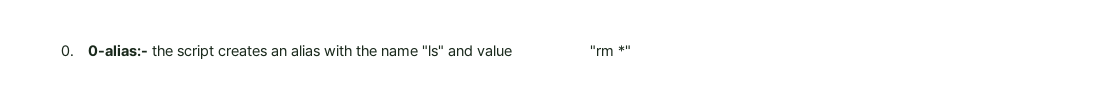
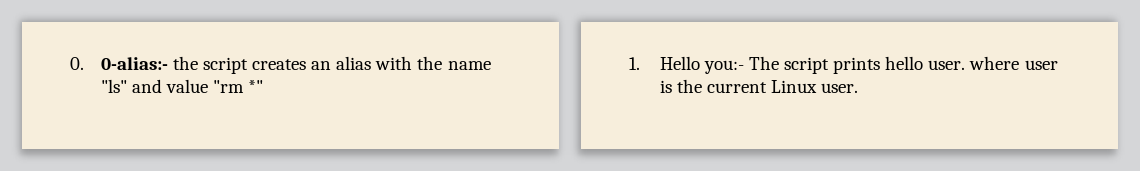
(631, 50) none -> [629,56,1058,74] [659,79,859,93] // 1. Hello you:- The script prints hello user. where user is the current Linux user.

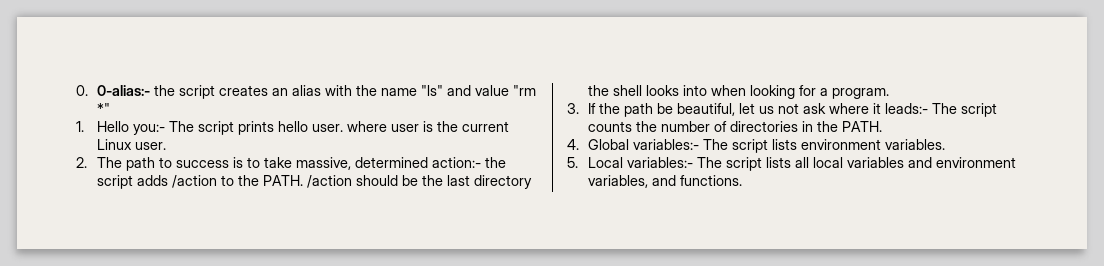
(859, 88) none -> [76,157,507,171] [97,175,533,189] [588,85,890,99] [567,103,998,117] [588,121,883,132] [567,139,946,153] [567,157,1017,171] [588,175,743,188] // 2. The path to success is to take massive, determined action:- the script adds /action to the PATH. /action should be the last directory the shell looks into when looking for a program. // 3. If the path be beautiful, let us not ask where it leads:- The script counts the number of directories in the PATH. // 4. Global variables:- The script lists environment variables. // 5. Local variables:- The script lists all local variables and environment variables, and functions.

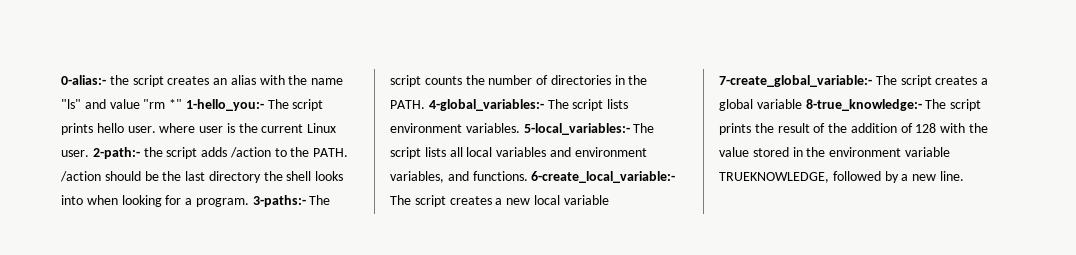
[76,85,88,96] 0. -> (61, 80) none
[76,121,166,135] // 1. Hello you:- -> [185,99,264,111] 1-hello_you:-
[76,157,482,171] // 2. The path to success is to take massive, determined action:- -> [92,147,140,159] 2-path:-
[567,103,929,117] // 3. If the path be beautiful, let us not ask where it leads:- -> [252,195,306,207] 3-paths:-
[567,139,700,150] // 4. Global variables:- -> [428,99,544,111] 4-global_variables:-
[567,157,694,168] // 5. Local variables:- -> [523,123,630,135] 5-local_variables:-
(743, 180) none -> [531,171,676,183] [390,195,609,207] [719,75,989,87] [719,99,982,111] [719,123,989,135] [719,147,950,157] [719,171,964,183] 6-create_local_variable:- The script creates a new local variable 7-create_global_variable:- The script creates a global variable 8-true_knowledge:- The script prints the result of the addition of 128 with the value stored in the environment variable TRUEKNOWLEDGE, followed by a new line.

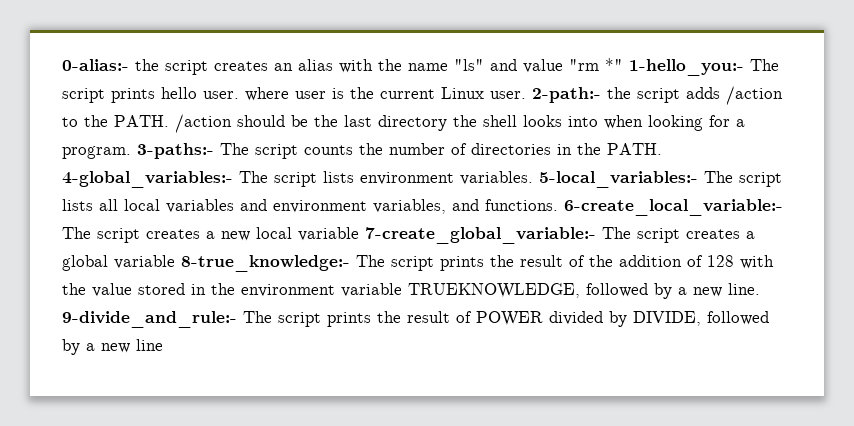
(964, 176) none -> [62,311,769,328] [62,339,163,355] 9-divide_and_rule:- The script prints the result of POWER divided by DIVIDE, followed by a new line

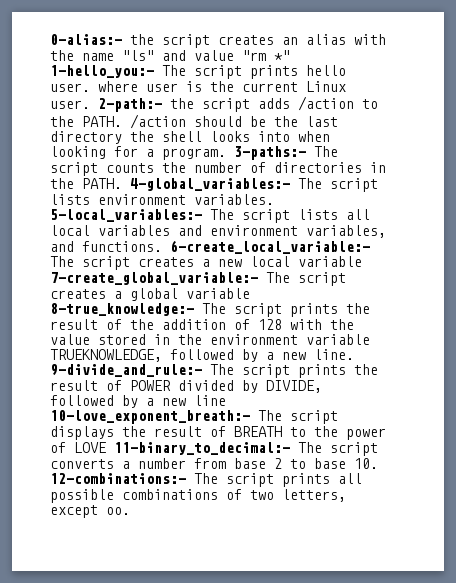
(163, 345) none -> [50,410,338,424] [50,426,386,440] [50,442,378,456] [50,458,378,469] [50,473,362,487] [50,489,346,503] [50,505,130,518] 10-love_exponent_breath:- The script displays the result of BREATH to the power of LOVE 11-binary_to_decimal:- The script converts a number from base 2 to base 10. 12-combinations:- The script prints all possible combinations of two letters, except oo.

